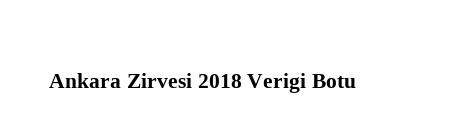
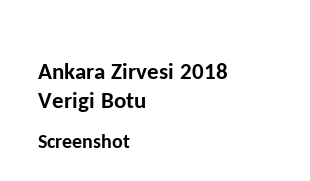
(357, 81) none -> [38,134,130,148] // Screenshot

